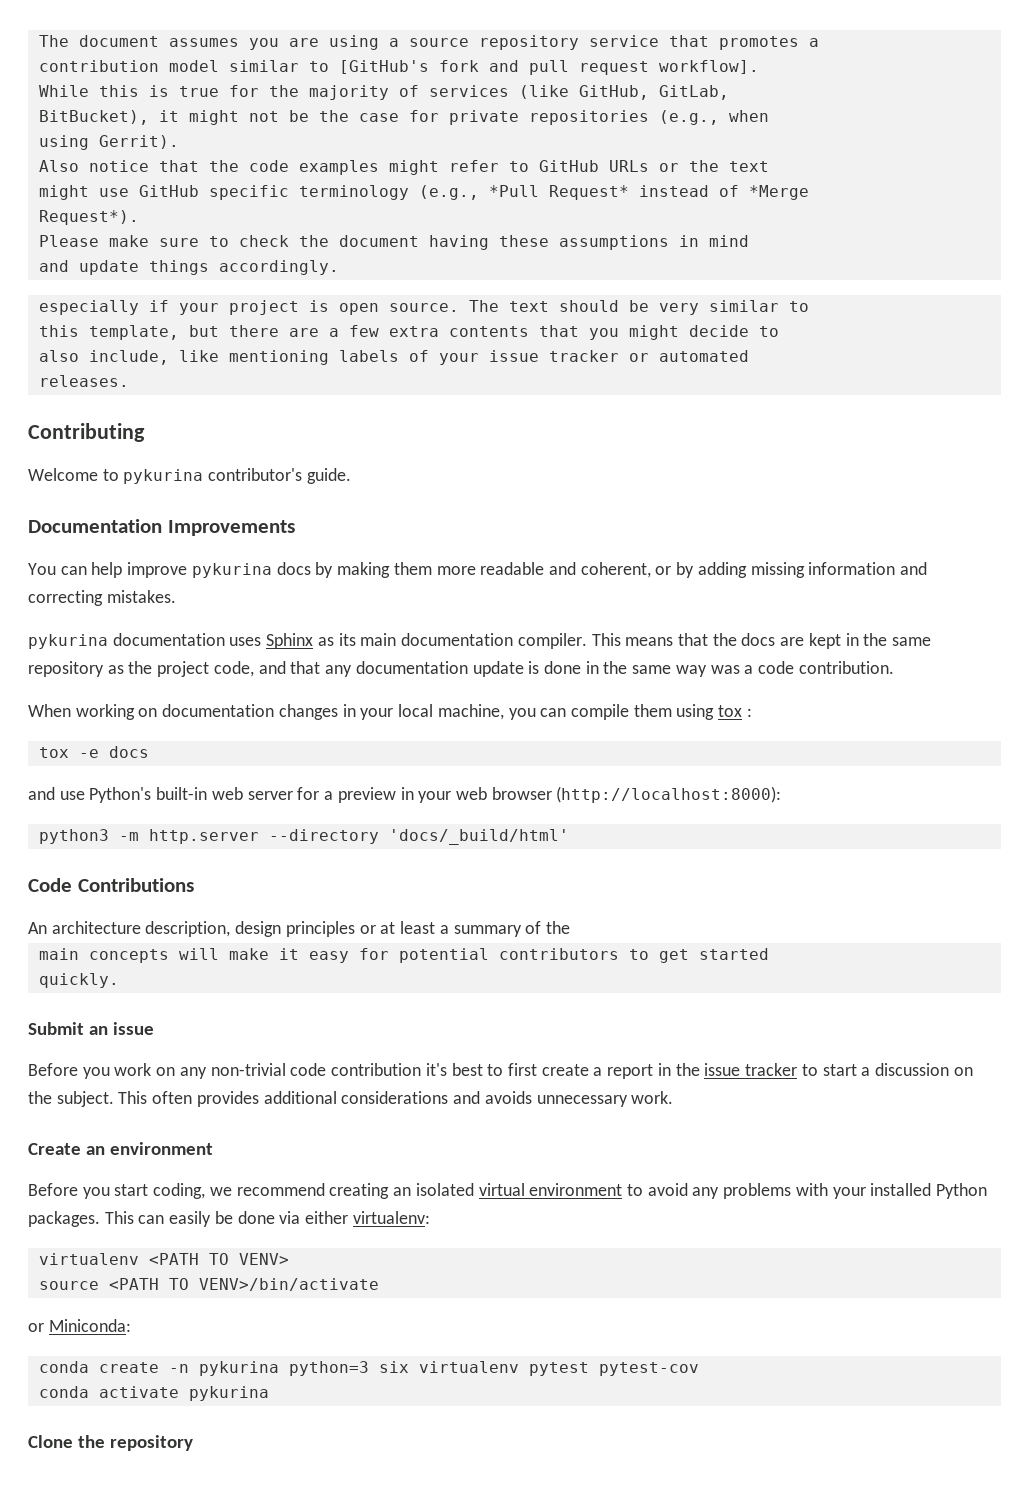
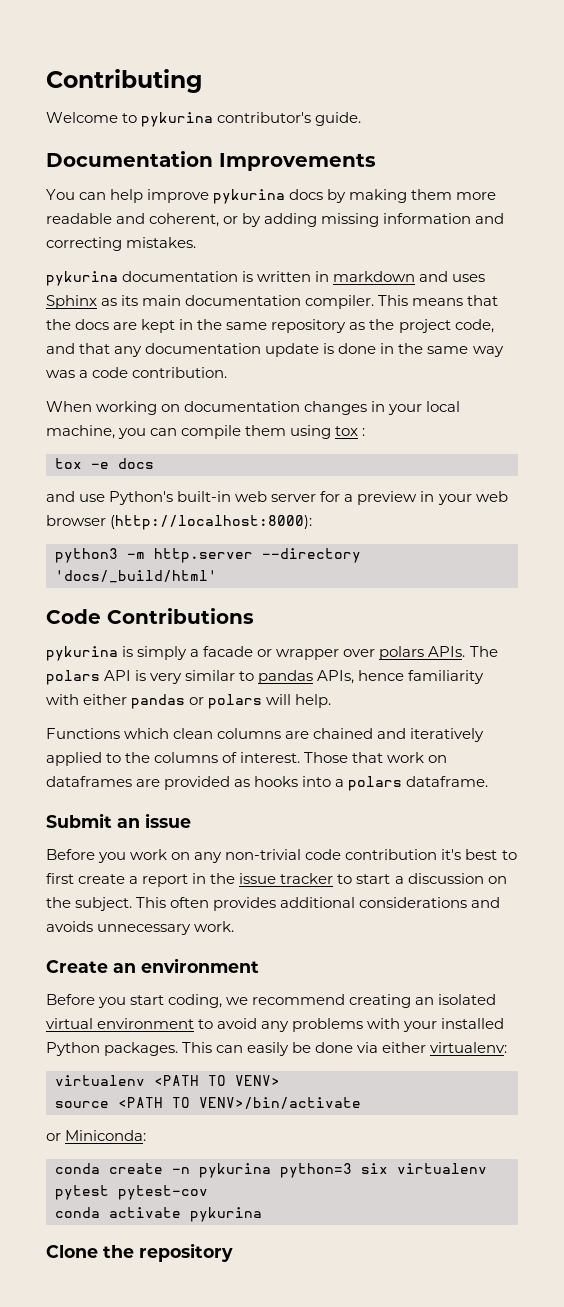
[38,35,819,50] [38,60,759,75] [38,85,729,100] [38,110,769,125] [38,135,179,150] [38,160,769,175] [38,185,809,200] [38,210,139,225] [38,235,749,250] [38,260,339,275] [38,300,809,315] [38,325,779,340] [38,350,749,365] [38,375,129,387] The document assumes you are using a source repository service that promotes a // contribution model similar to [GitHub's fork and pull request workflow]. // While this is true for the majority of services (like GitHub, GitLab, // BitBucket), it might not be the case for private repositories (e.g., when // using Gerrit). // Also notice that the code examples might refer to GitHub URLs or the text // might use GitHub specific terminology (e.g., *Pull Request* instead of *Merge // Request*). // Please make sure to check the document having these assumptions in mind // and update things accordingly. // especially if your project is open source. The text should be very similar to // this template, but there are a few extra contents that you might decide to // also include, like mentioning labels of your issue tracker or automated // releases. // -> (46, 81) none
(225, 639) none -> [242,271,449,282] is written in markdown and
[28,921,570,937] [38,948,769,963] [38,973,119,988] An architecture description, design principles or at least a summary of the // main concepts will make it easy for potential contributors to get started // quickly. -> [46,646,498,661] [46,670,485,685] [46,694,332,709] [46,728,485,742] [46,752,448,766] [46,776,489,791] pykurina is simply a facade or wrapper over polars APIs. The polars API is very similar to pandas APIs, hence familiarity with either pandas or polars will help. // Functions which clean columns are chained and iteratively applied to the columns of interest. Those that work on dataframes are provided as hooks into a polars dataframe.

